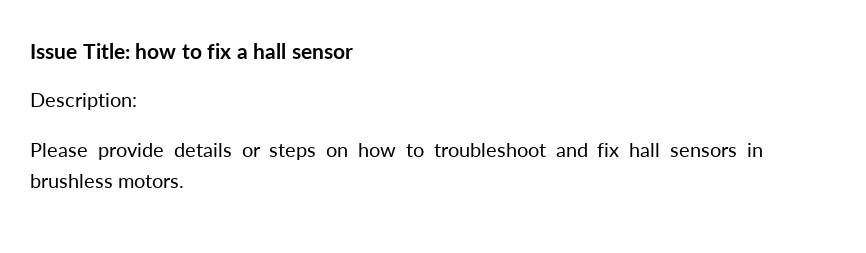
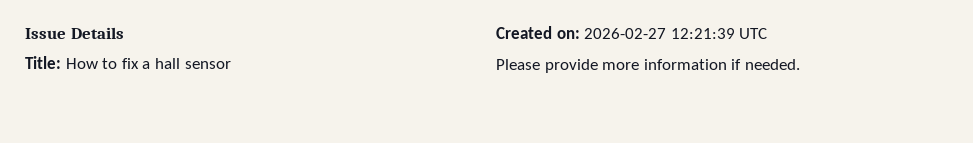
[82,43,177,59] Title: how -> [70,27,124,39] [25,56,98,69] Details // Title: How
[30,93,137,110] [30,143,763,160] [30,174,185,188] Description: // Please provide details or steps on how to troubleshoot and fix hall sensors in brushless motors. -> [496,26,768,39] [496,59,800,73] Created on: 2026-02-27 12:21:39 UTC // Please provide more information if needed.

